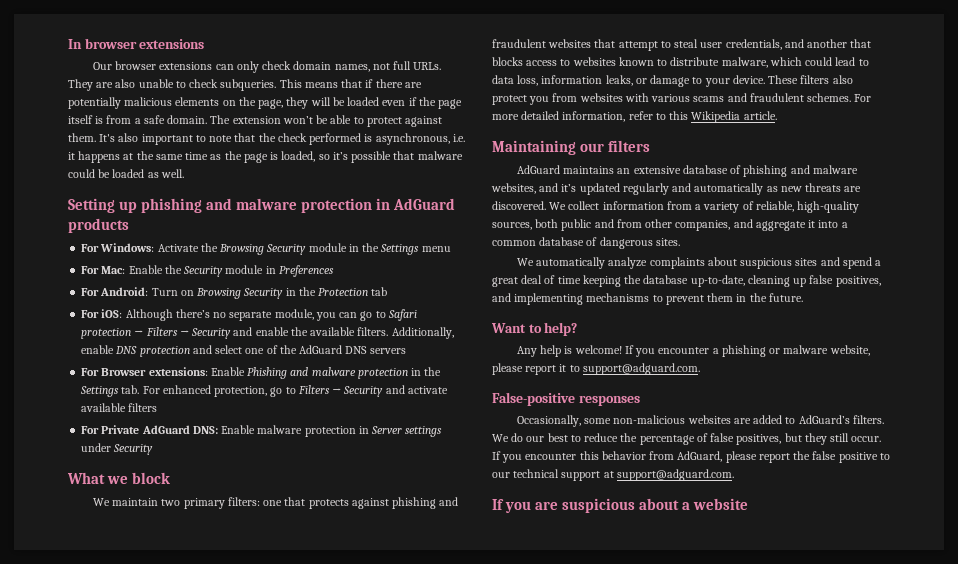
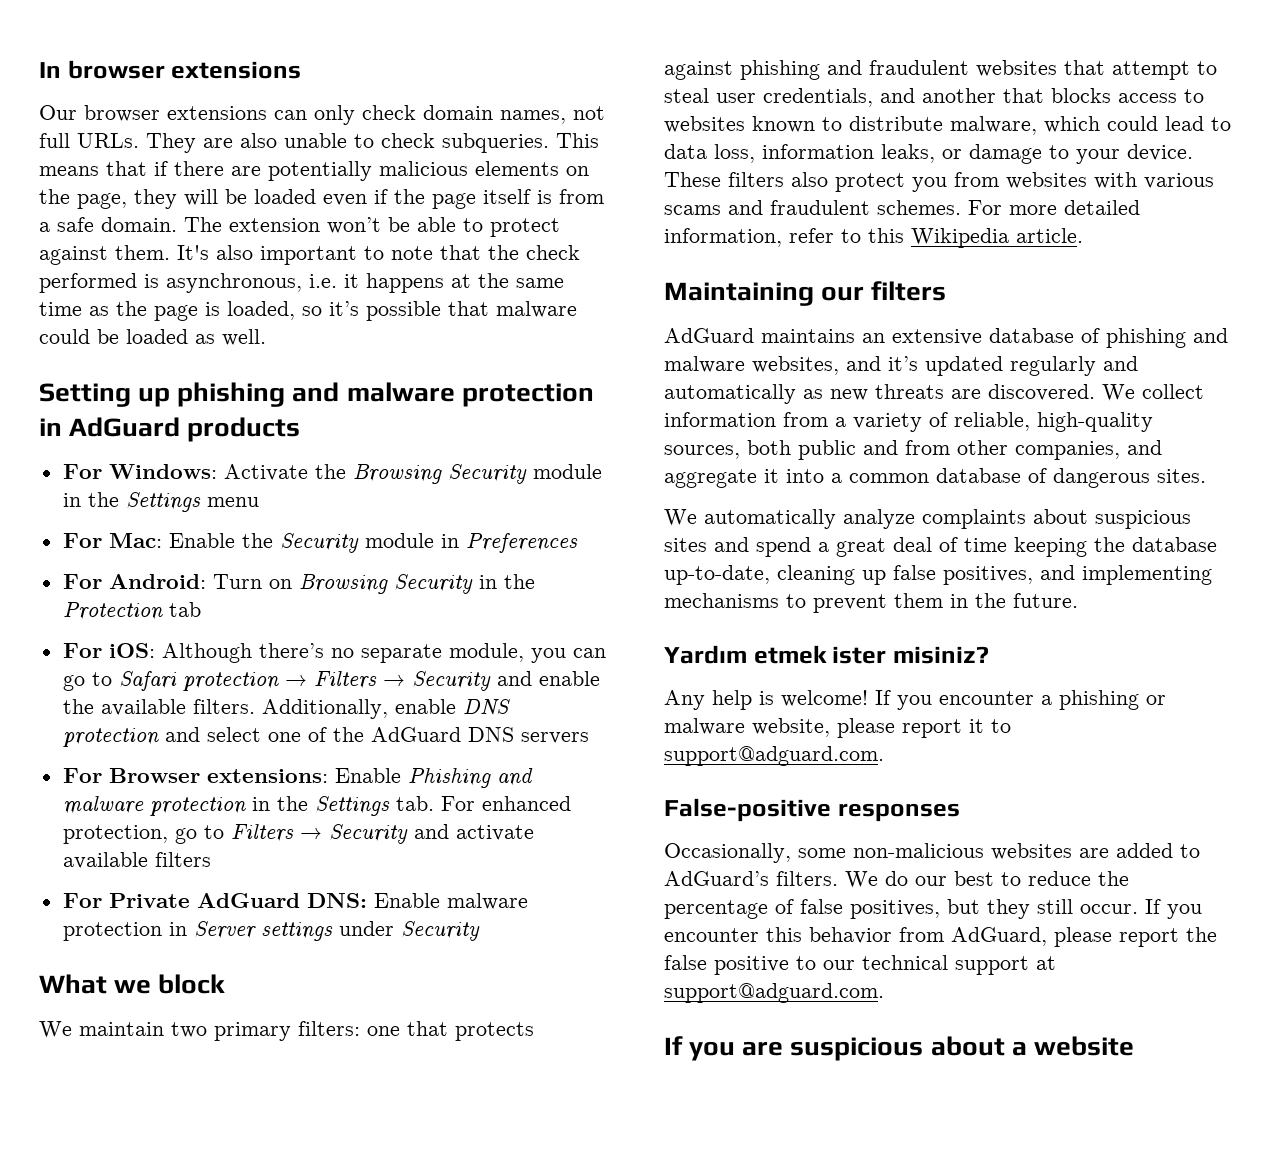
[491,322,578,336] Want to help? -> [664,645,989,664] Yardım etmek ister misiniz?

